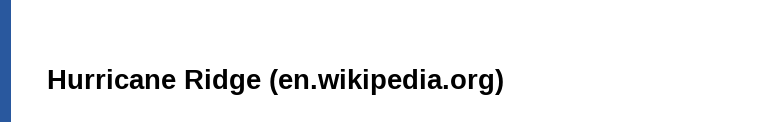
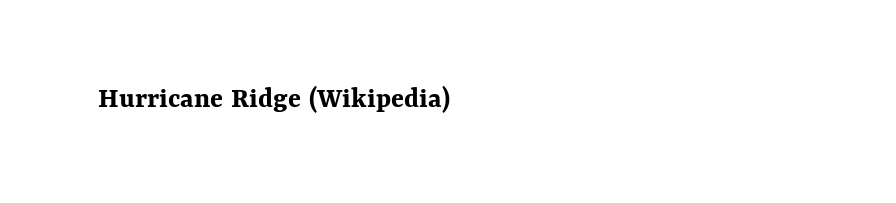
[269,69,504,95] (en.wikipedia.org) -> [309,85,451,113] (Wikipedia)

